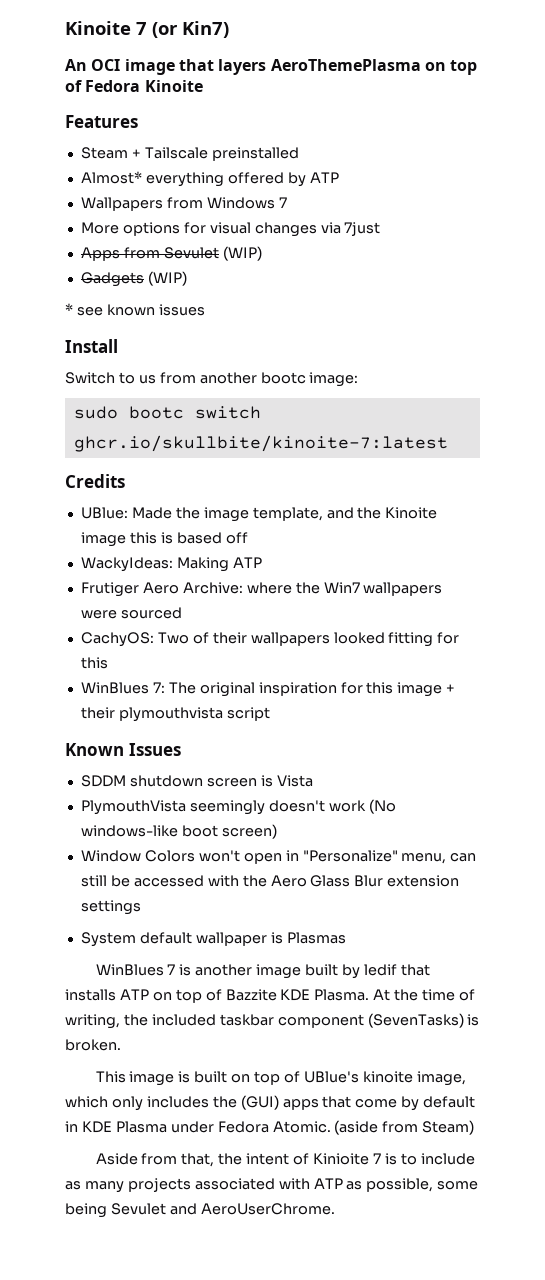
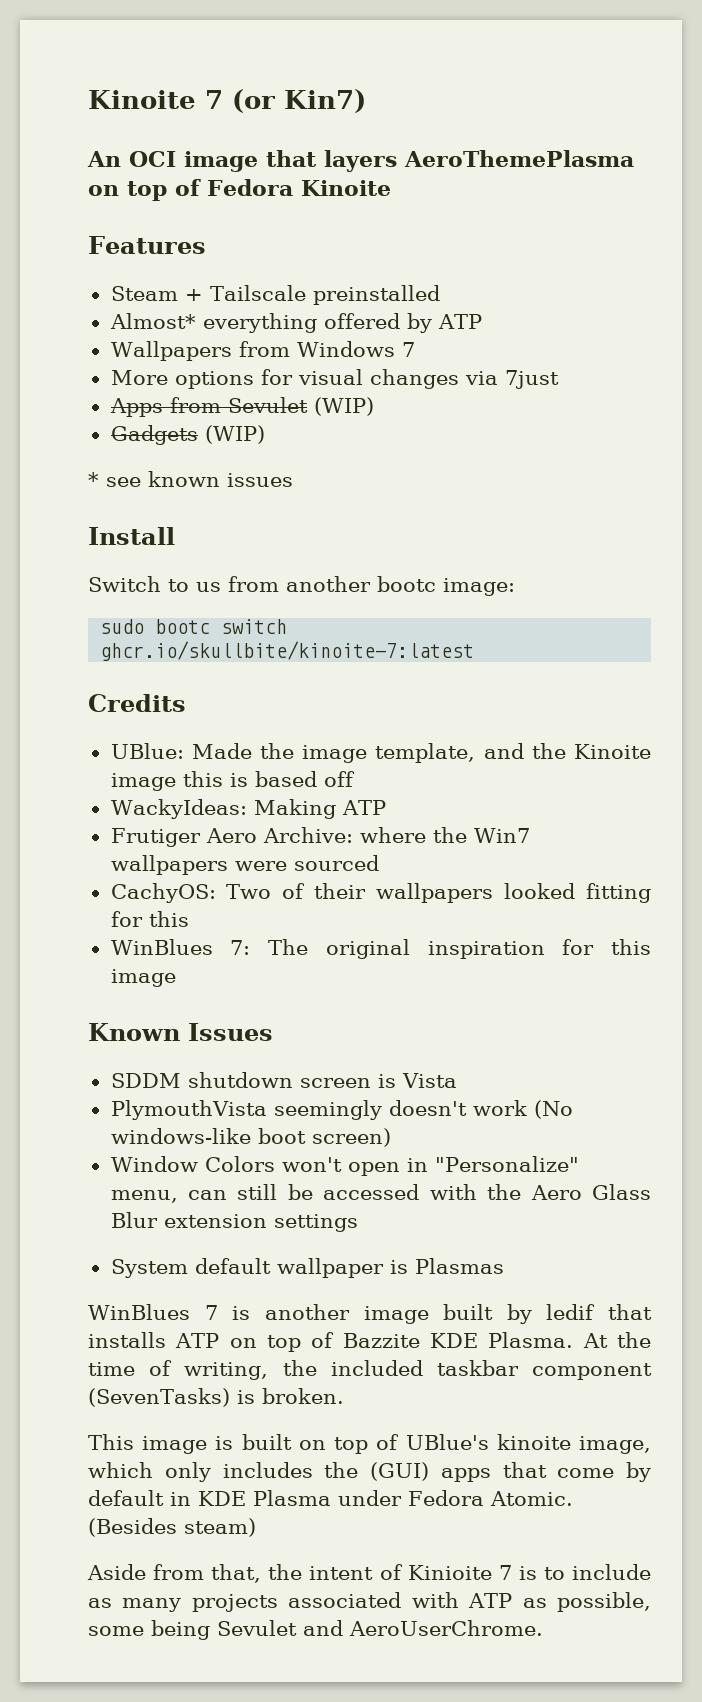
[446,684,456,693] [80,707,270,722] + their plymouthvista script -> (176, 978) none
[334,1120,475,1135] (aside from Steam) -> [88,1518,256,1537] (Besides steam)

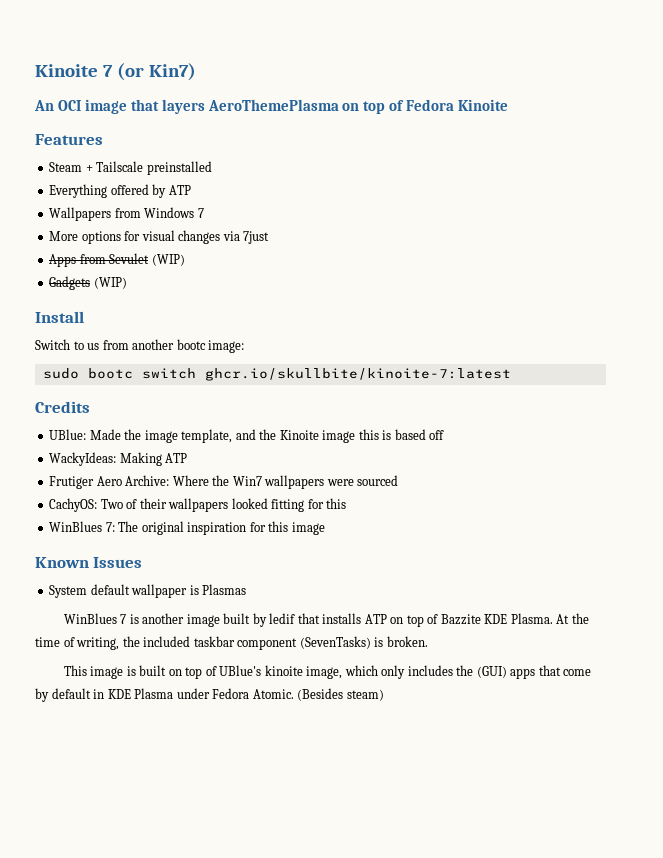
[109,313,317,333] Almost* everything -> [49,184,108,198] Everything
[88,471,293,487] // * see known issues -> (127, 283) none
[359,827,426,843] where -> [172,475,209,486] Where
[110,1072,457,1088] [110,1100,573,1120] [110,1128,391,1147] [110,1156,579,1176] [110,1184,651,1203] [110,1212,358,1232] // SDDM shutdown screen is Vista // PlymouthVista seemingly doesn't work (No windows-like boot screen) // Window Colors won't open in "Personalize" menu, can still be accessed with the Aero Glass Blur extension settings -> (143, 562) none
[87,1564,652,1583] [88,1592,651,1612] [88,1620,543,1640] // Aside from that, the intent of Kinioite 7 is to include as many projects associated with ATP as possible, some being Sevulet and AeroUserChrome. -> (384, 695) none

